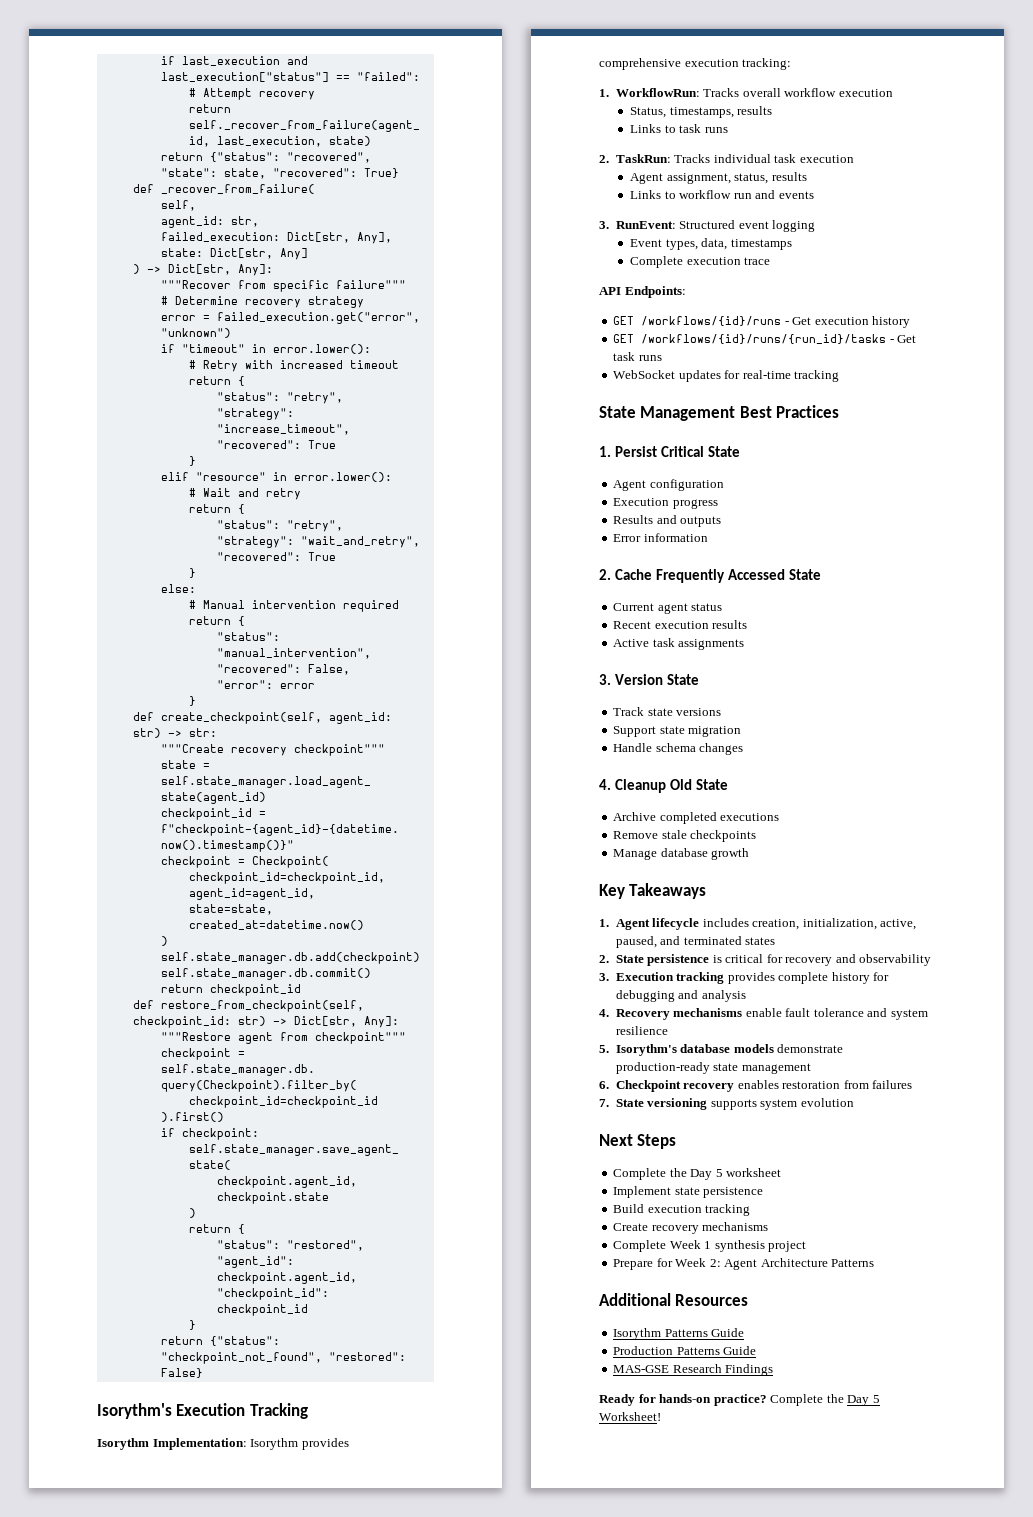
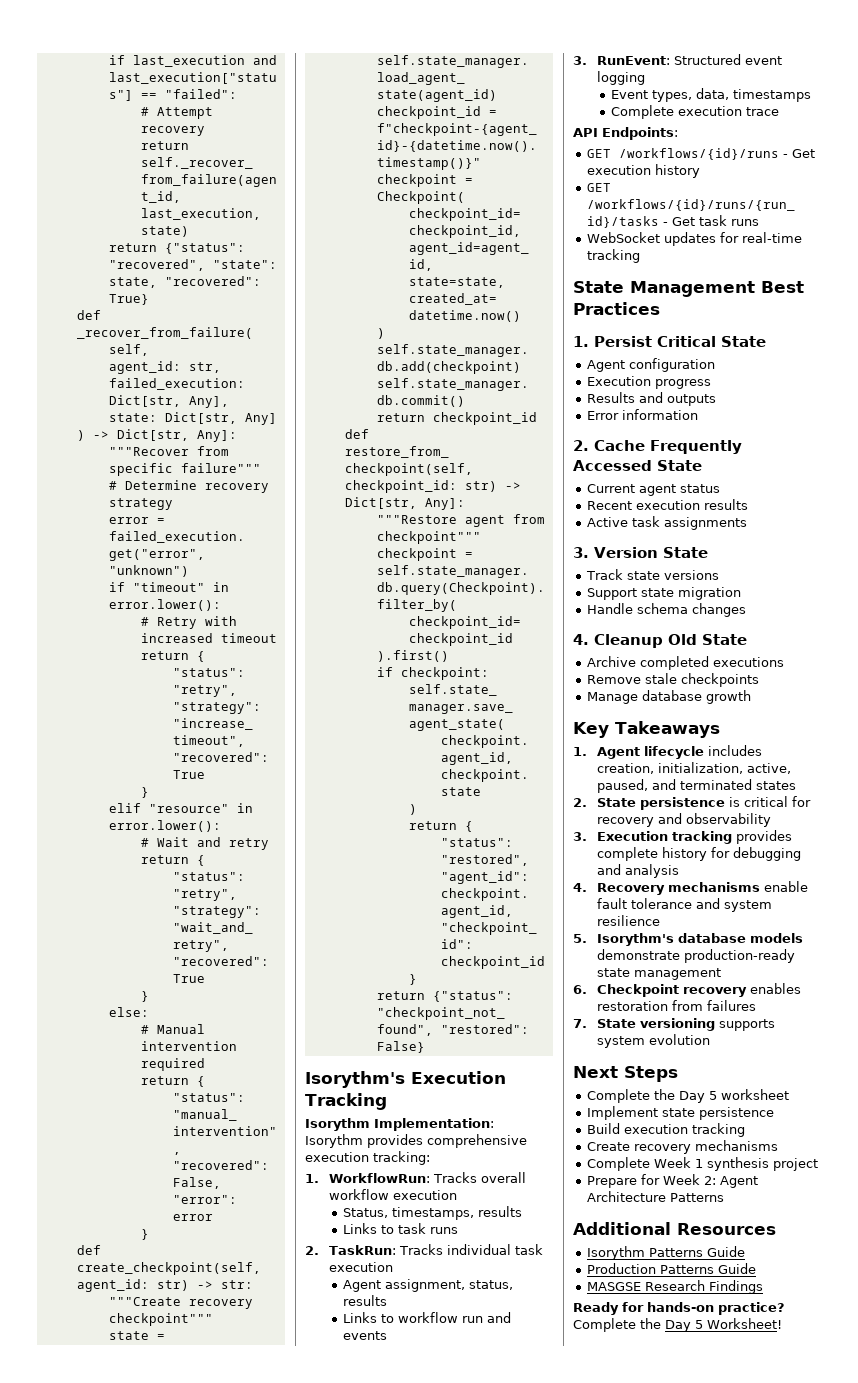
[613,1365,670,1373] MAS-GSE -> [586,1282,641,1291] MASGSE

